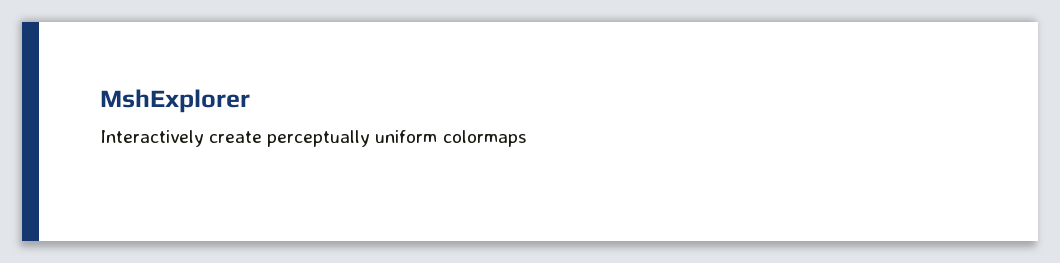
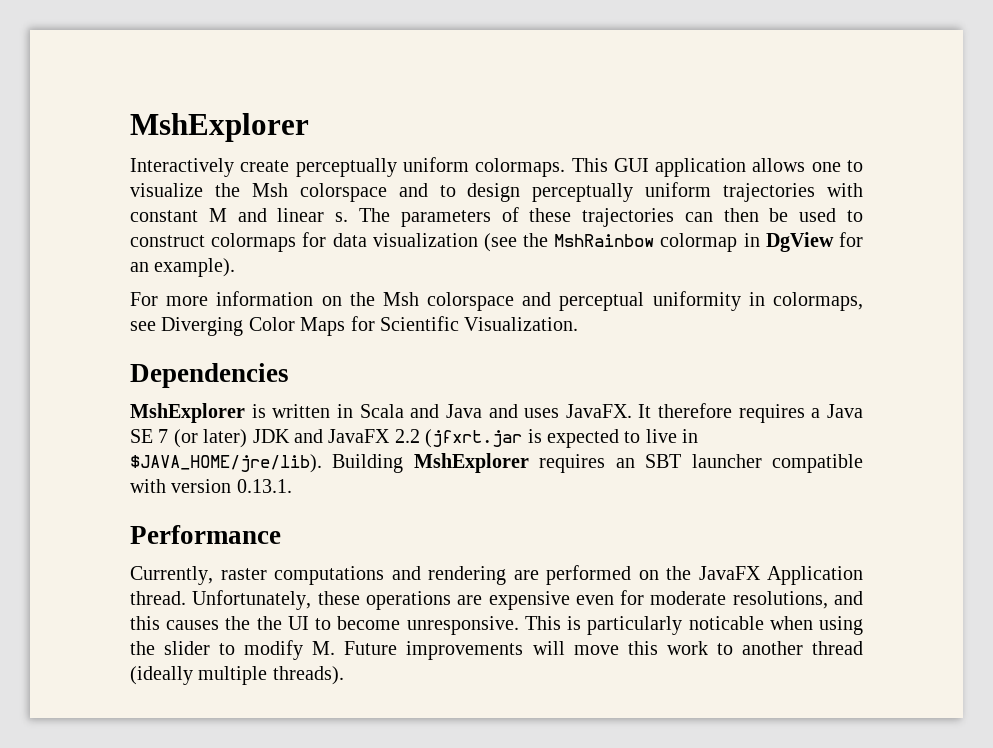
[442,130,527,147] colormaps -> [475,158,863,177] [130,182,863,202] [130,207,864,227] [130,232,863,252] [130,258,236,277] [130,291,863,311] [130,316,579,336] [130,363,289,388] [130,403,863,423] [130,429,699,448] [130,453,864,473] [130,479,292,493] [130,525,281,544] [130,565,863,585] [130,590,863,610] [130,616,864,635] [130,640,864,660] [130,666,344,685] colormaps. This GUI application allows one to visualize the Msh colorspace and to design perceptually uniform trajectories with constant M and linear s. The parameters of these trajectories can then be used to construct colormaps for data visualization (see the MshRainbow colormap in DgView for an example). // For more information on the Msh colorspace and perceptual uniformity in colormaps, see Diverging Color Maps for Scientific Visualization. // Dependencies // MshExplorer is written in Scala and Java and uses JavaFX. It therefore requires a Java SE 7 (or later) JDK and JavaFX 2.2 (jfxrt.jar is expected to live in $JAVA_HOME/jre/lib). Building MshExplorer requires an SBT launcher compatible with version 0.13.1. // Performance // Currently, raster computations and rendering are performed on the JavaFX Application thread. Unfortunately, these operations are expensive even for moderate resolutions, and this causes the the UI to become unresponsive. This is particularly noticable when using the slider to modify M. Future improvements will move this work to another thread (ideally multiple threads).

